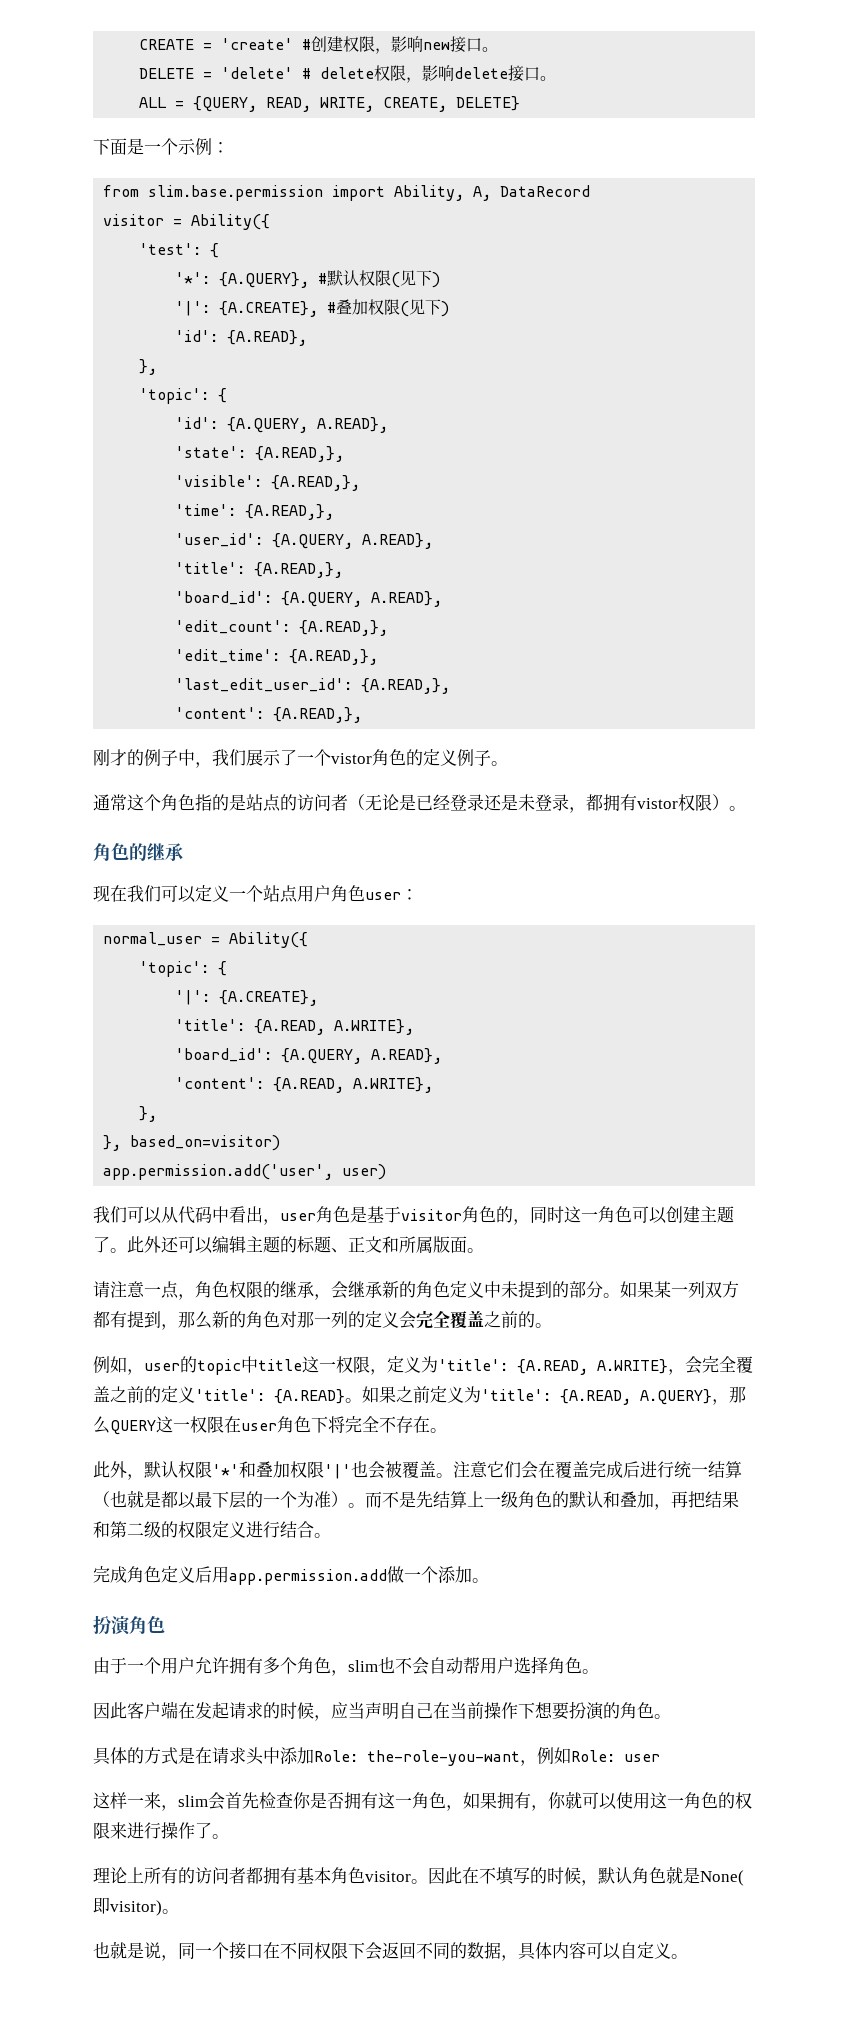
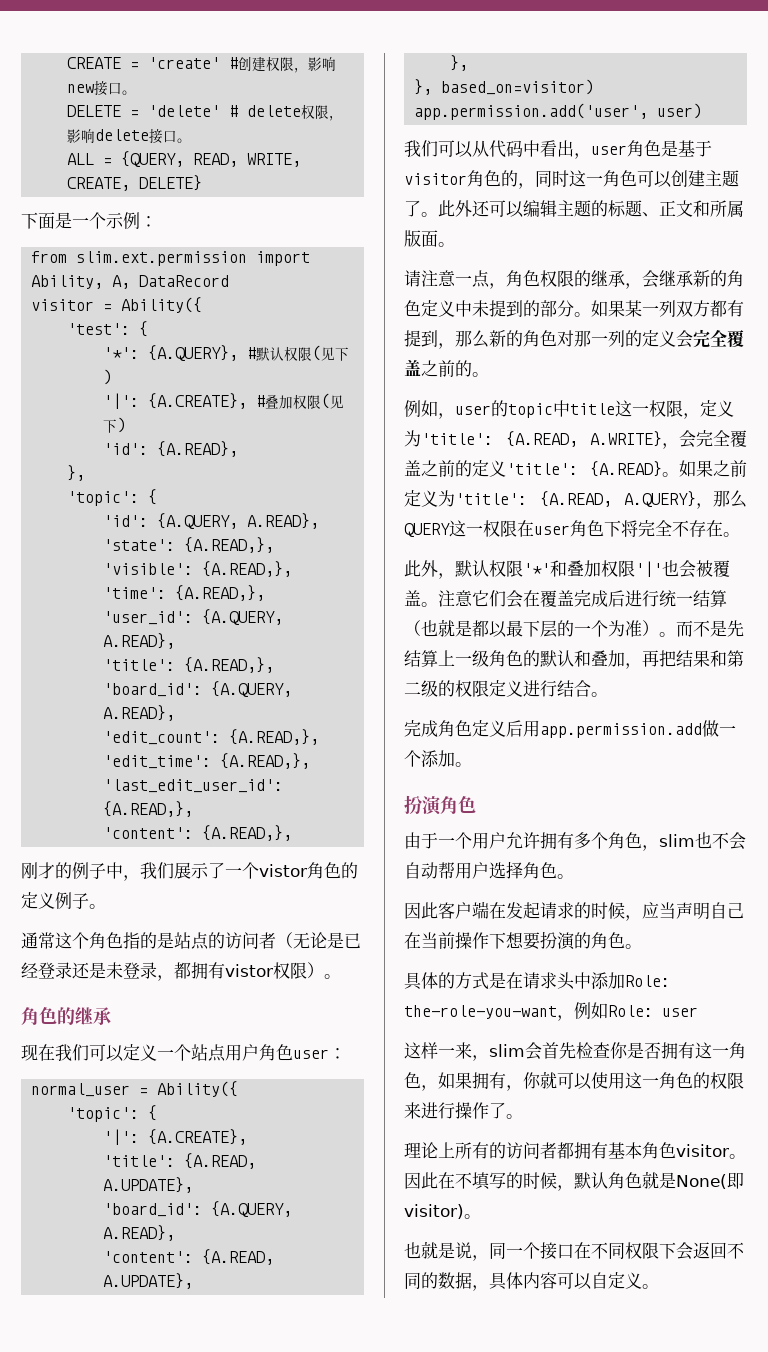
[148,185,324,201] slim.base.permission -> [76,251,248,266] slim.ext.permission
[334,1019,415,1035] A.WRITE}, -> [103,1177,194,1193] A.UPDATE},
[353,1077,434,1093] A.WRITE}, -> [103,1273,194,1289] A.UPDATE},

